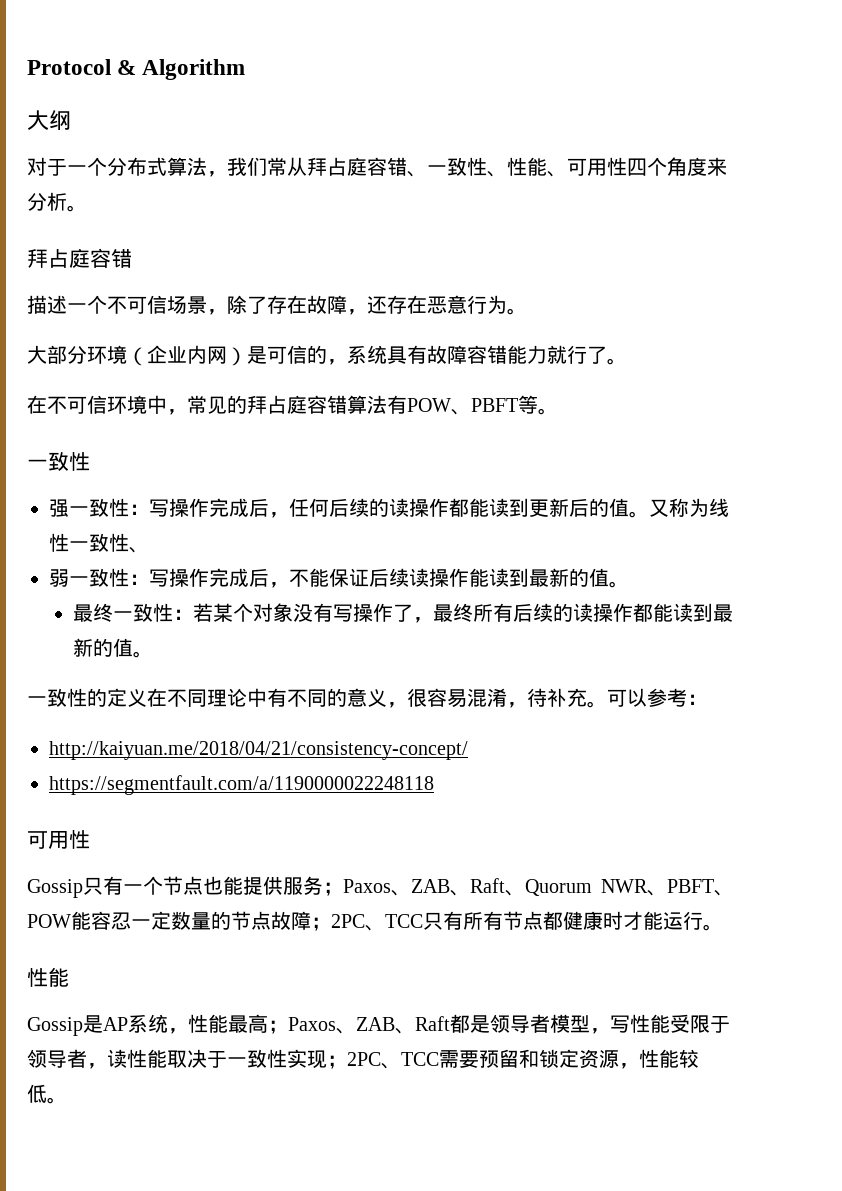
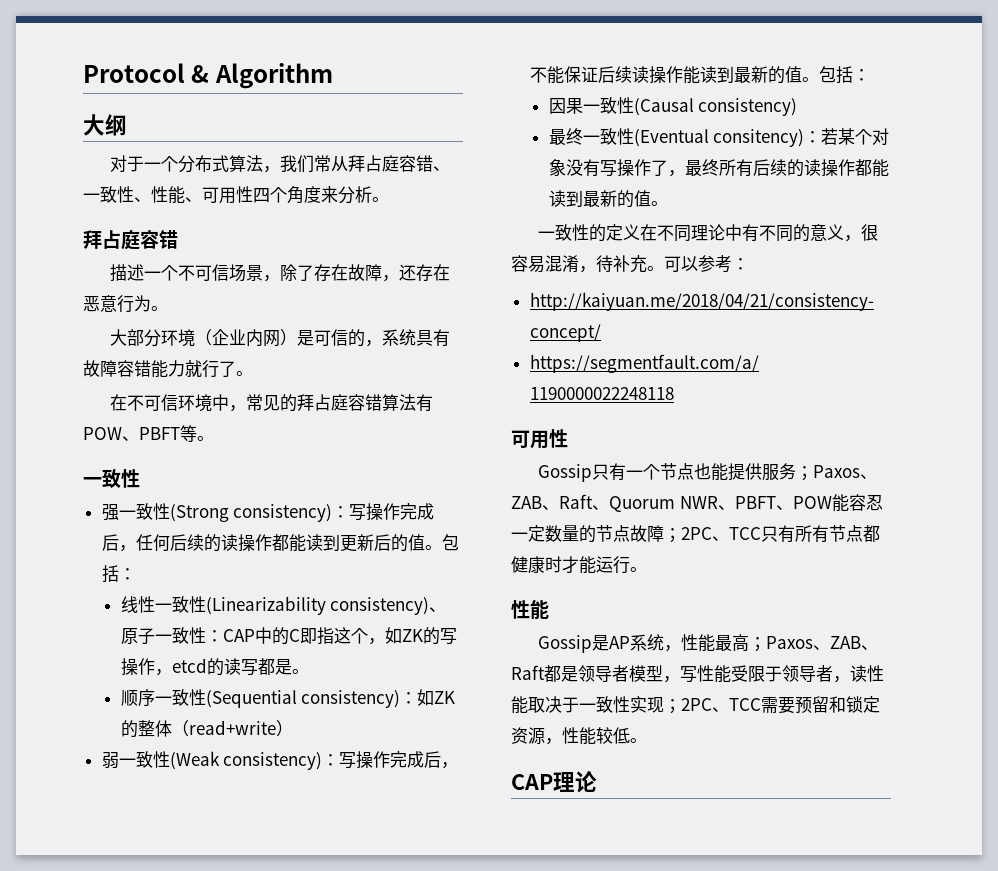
(129, 507) none -> [169,504,333,522] (Strong consistency)
[649,498,709,517] 又称为 -> [441,534,459,551] [101,565,136,582] 包括： //
[129,547,149,553] 、 -> [205,596,447,615] [120,627,457,645] [120,658,309,676] [120,689,456,708] [120,720,293,738] (Linearizability consistency)、原子一致性：CAP中的C即指这个，如ZK的写操作，etcd的读写都是。 // 顺序一致性(Sequential consistency)：如ZK的整体（read+write）
(129, 577) none -> [169,751,323,770] (Weak consistency)
(629, 584) none -> [818,66,870,83] [548,97,798,116] 包括： // 因果一致性(Causal consistency)
(173, 612) none -> [633,129,805,147] (Eventual consitency)
(67, 1100) none -> [511,771,597,793] // CAP理论

